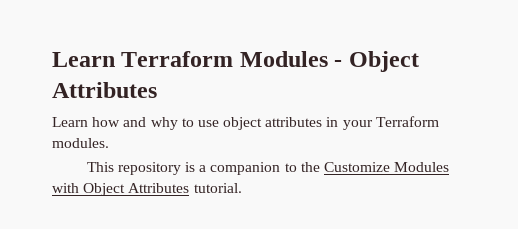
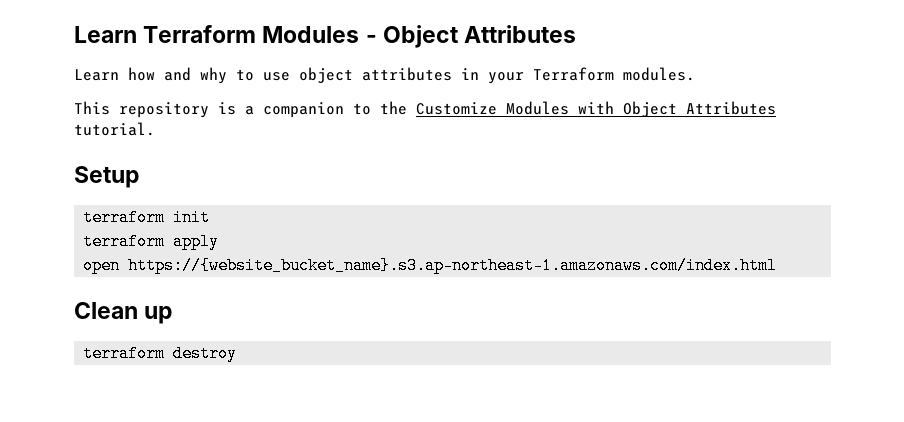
(242, 188) none -> [74,166,140,188] [83,209,211,226] [83,233,220,250] [83,257,778,274] [74,302,174,324] [83,345,238,362] // Setup // terraform init // terraform apply // open https://{website_bucket_name}.s3.ap-northeast-1.amazonaws.com/index.html // Clean up // terraform destroy

